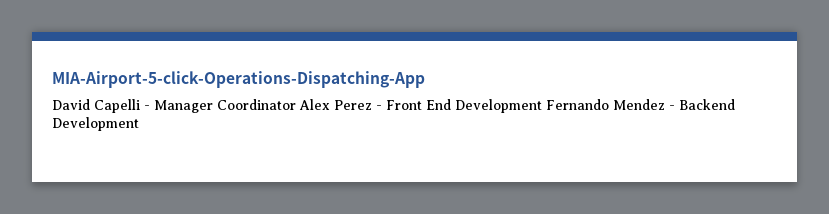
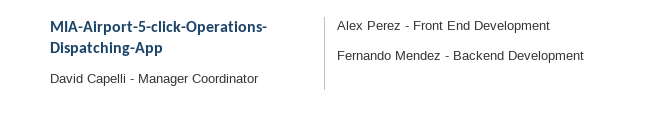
(296, 104) none -> (259, 78) //
(542, 106) none -> (550, 27) //

